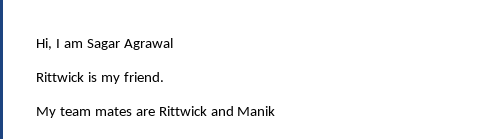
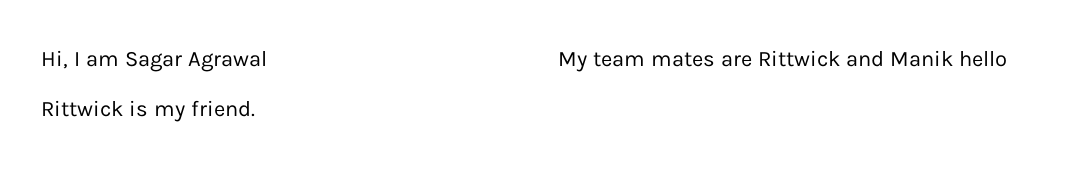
(276, 111) none -> [958,51,1007,67] hello

